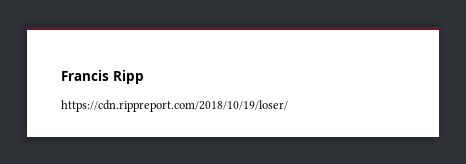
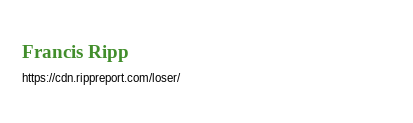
[61,100,288,112] https://cdn.rippreport.com/2018/10/19/loser/ -> [22,73,181,85] https://cdn.rippreport.com/loser/

